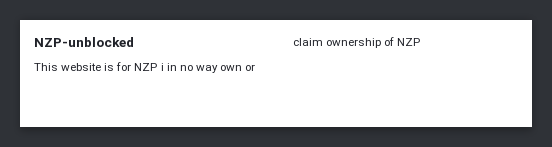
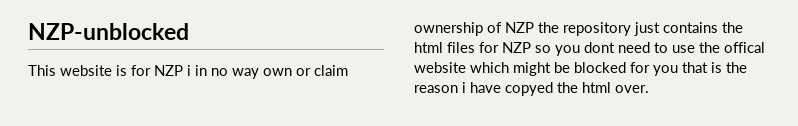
(421, 42) none -> [538,22,743,36] [414,42,765,56] [414,62,747,76] [414,82,649,96] the repository just contains the html files for NZP so you dont need to use the offical website which might be blocked for you that is the reason i have copyed the html over.

